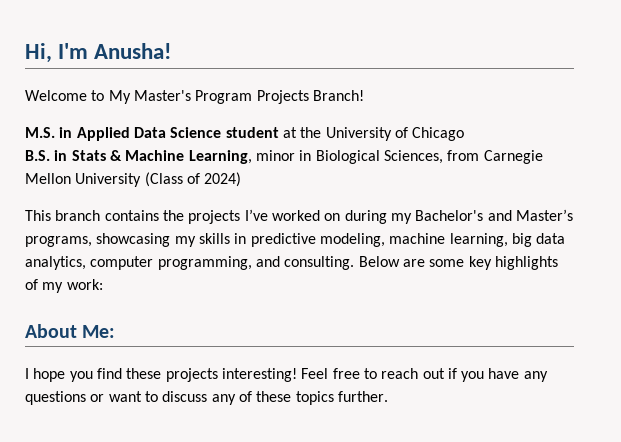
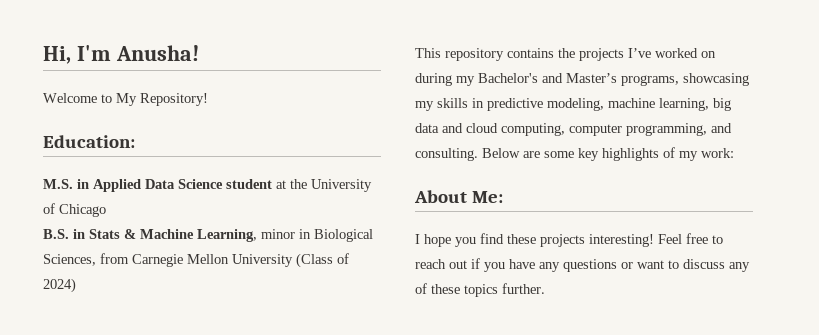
[133,90,364,104] Master's Program Projects Branch! -> [140,93,208,106] [43,135,135,148] Repository! // Education:
[55,210,101,221] branch -> [445,48,504,61] repository
[25,256,86,270] analytics, -> [442,123,565,136] and cloud computing,

